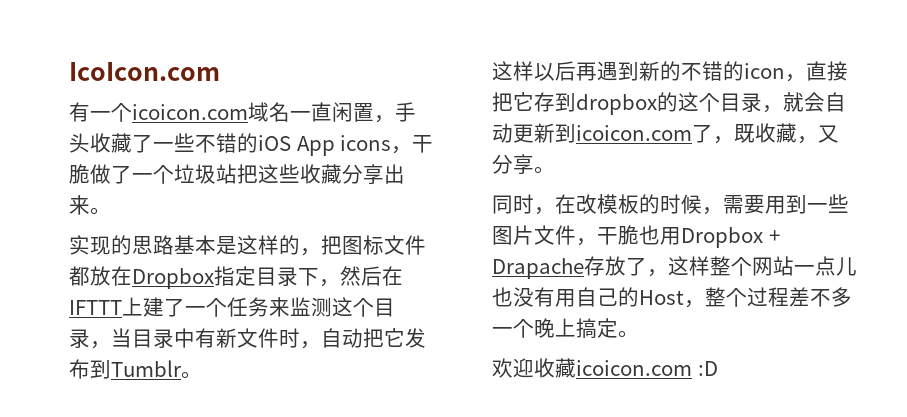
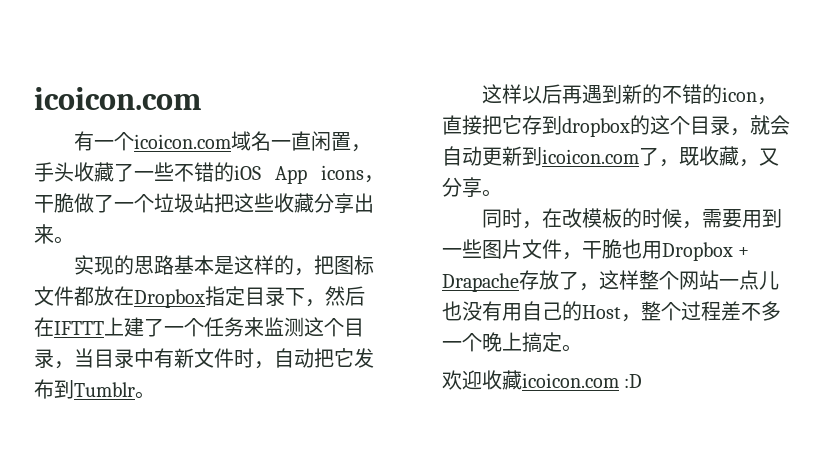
[69,62,220,81] IcoIcon.com -> [34,87,202,110] icoicon.com

